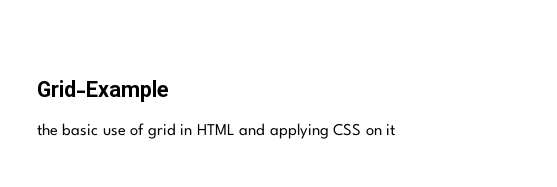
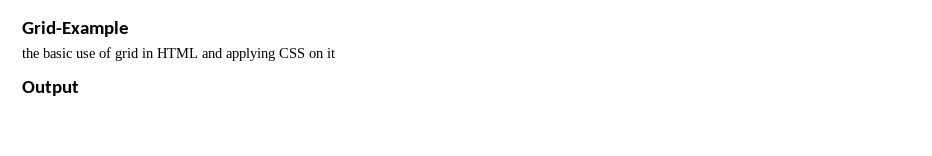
(396, 130) none -> [22,81,79,96] // Output

